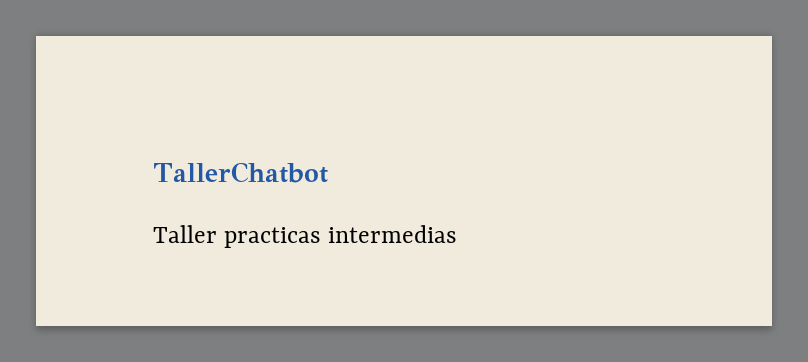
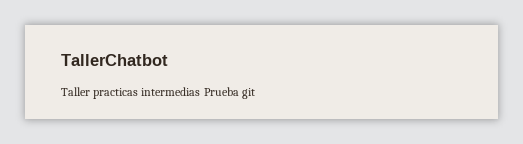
(458, 234) none -> [203,87,255,99] Prueba git

